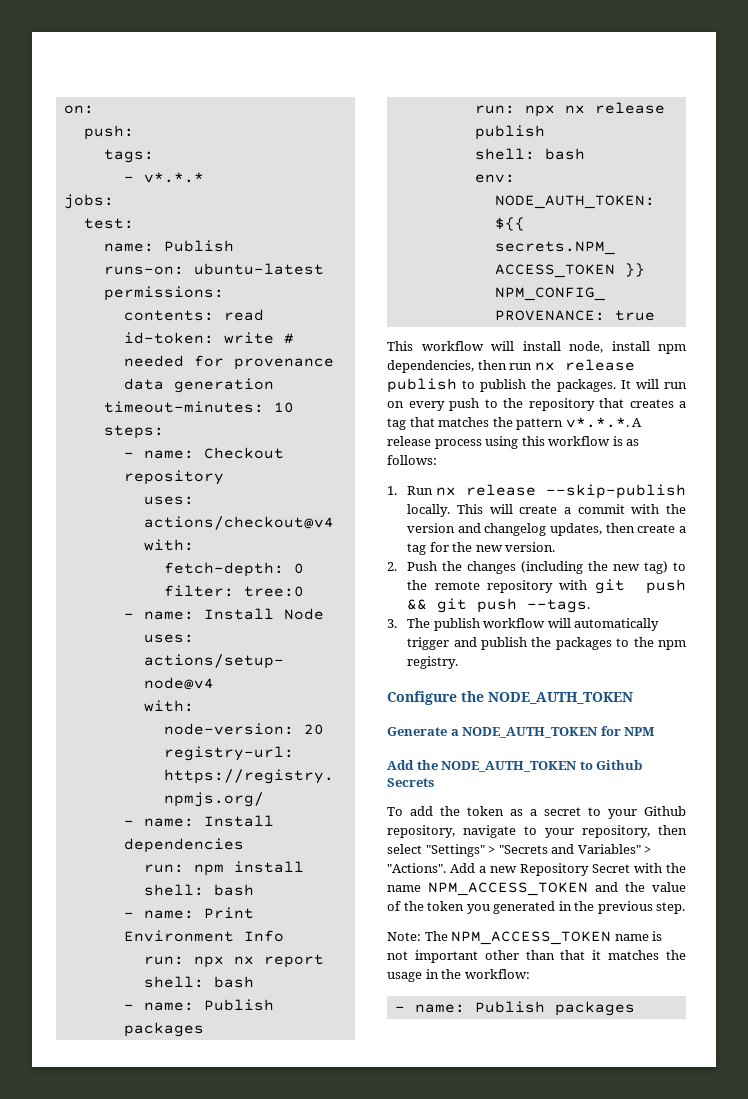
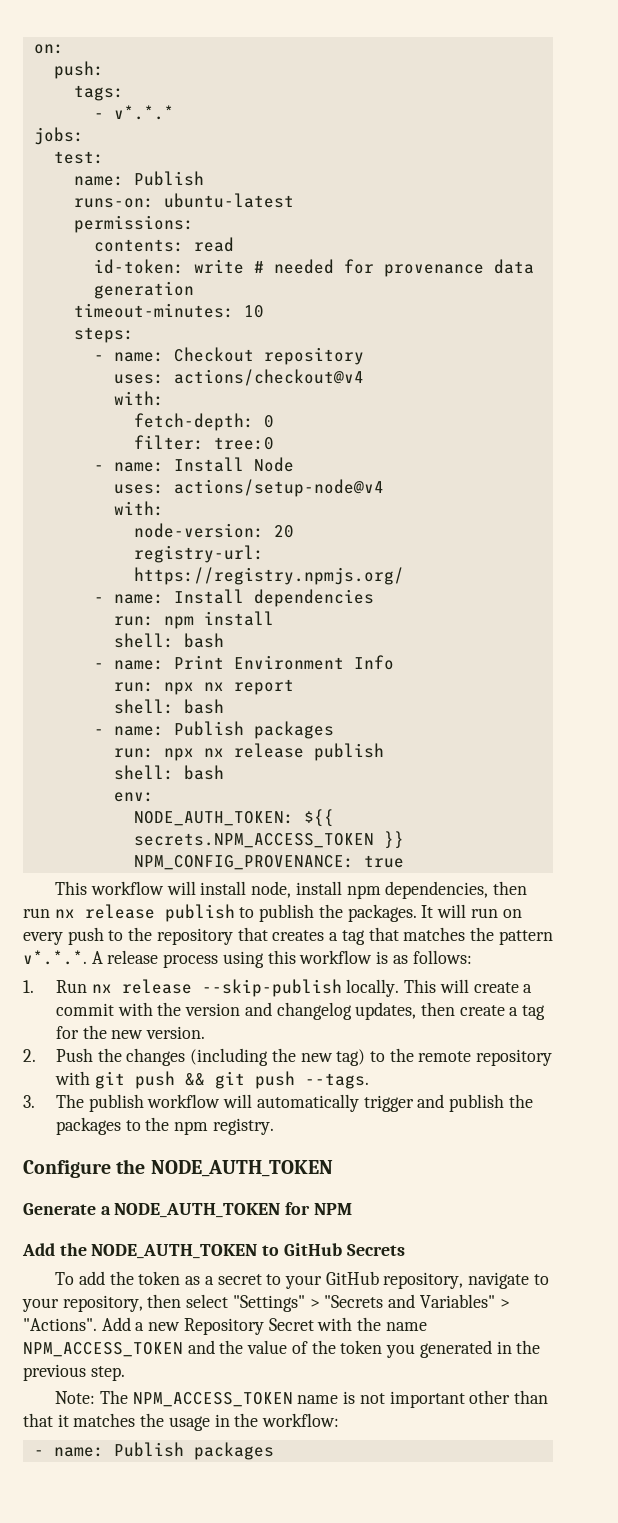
[596,760,643,770] Github -> [283,1243,342,1256] GitHub
[644,806,686,816] Github -> [325,1271,379,1285] GitHub

